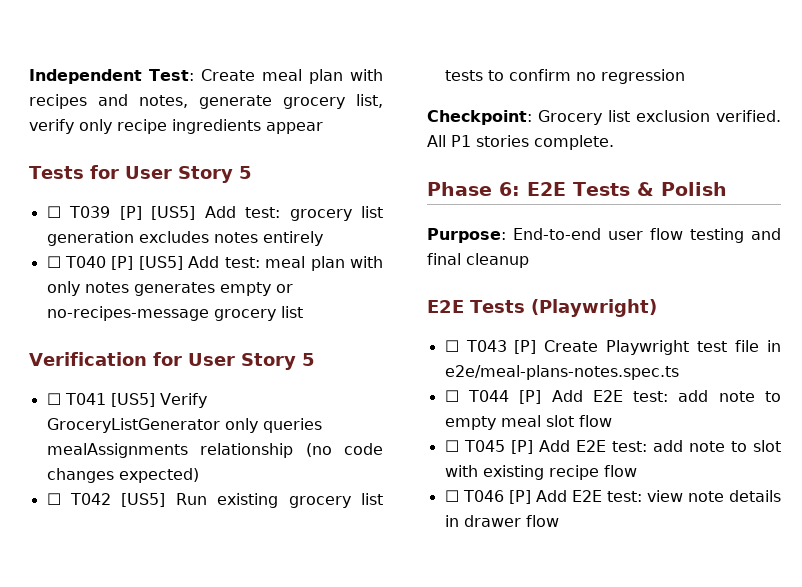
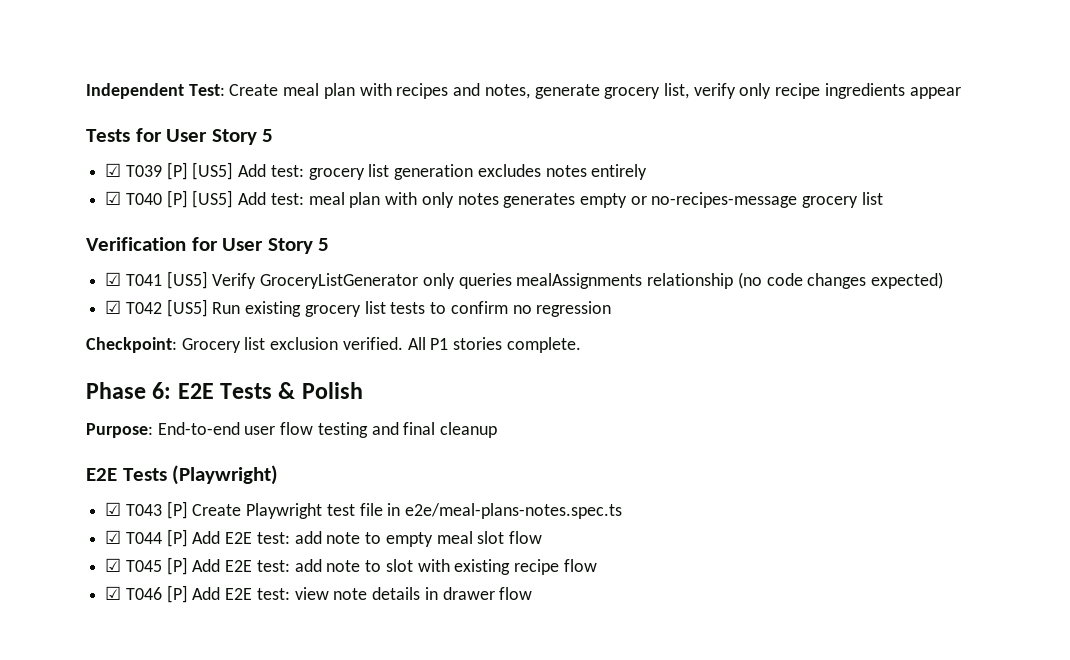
[46,206,61,218] ☐ -> [105,163,122,177] ☑
[46,256,61,268] ☐ -> [105,191,122,205] ☑
[46,393,61,405] ☐ -> [105,272,122,286] ☑
[46,493,61,505] ☐ -> [105,300,122,314] ☑
[444,340,459,352] ☐ -> [105,502,122,516] ☑
[444,390,459,402] ☐ -> [105,530,122,544] ☑
[444,440,459,452] ☐ -> [105,558,122,572] ☑
[444,490,459,502] ☐ -> [105,586,122,600] ☑

